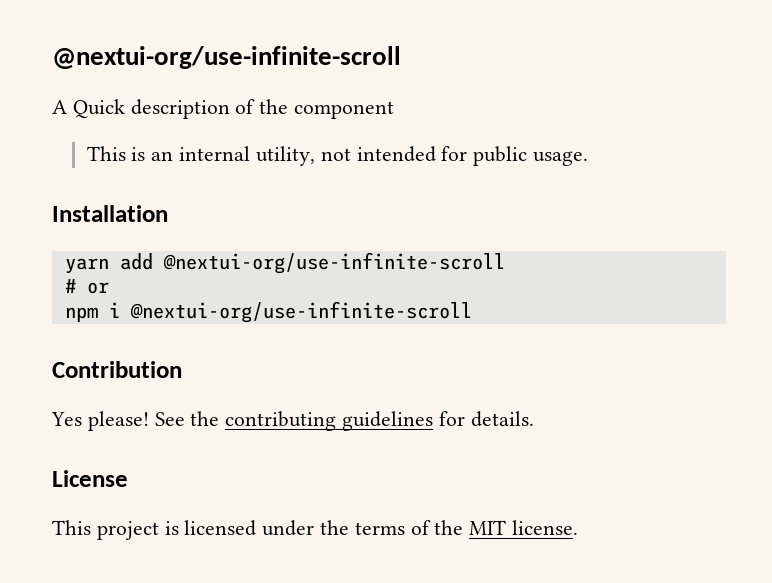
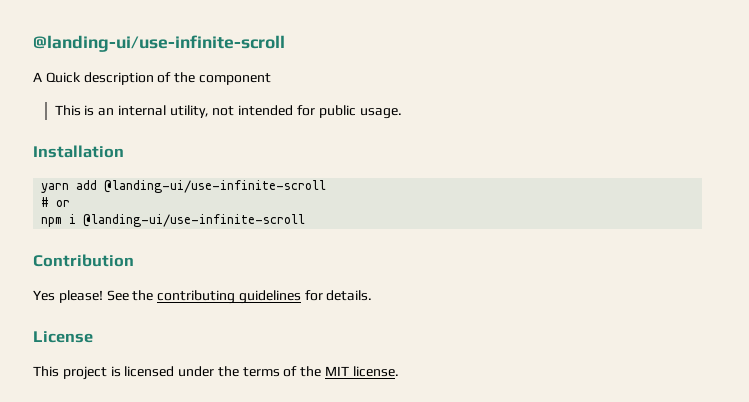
[52,46,401,69] @nextui-org/use-infinite-scroll -> [33,35,285,52] @landing-ui/use-infinite-scroll
[162,252,505,274] @nextui-org/use-infinite-scroll -> [104,180,327,193] @landing-ui/use-infinite-scroll
[129,301,472,323] @nextui-org/use-infinite-scroll -> [83,214,306,227] @landing-ui/use-infinite-scroll

